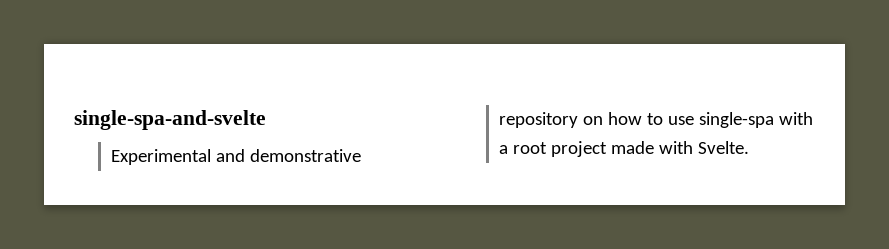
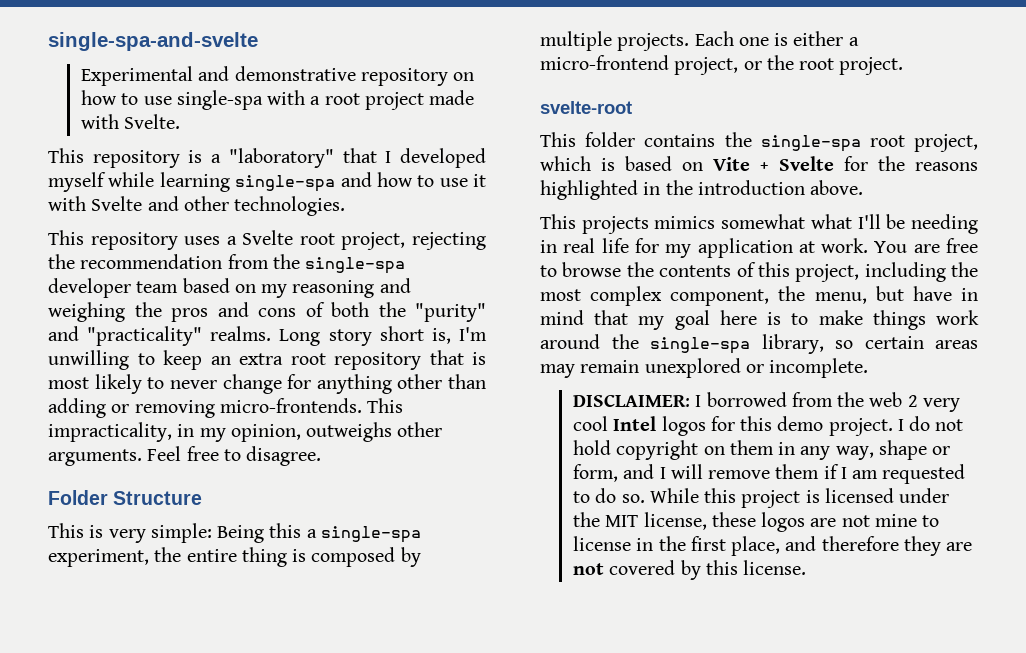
(749, 147) none -> [48,148,487,168] [48,172,486,192] [48,196,346,216] [48,230,486,250] [48,254,406,274] [48,278,411,298] [48,302,486,322] [48,326,488,346] [48,350,486,370] [48,374,486,394] [48,398,404,418] [48,422,443,442] [48,446,322,466] [48,490,203,505] [48,523,421,543] [48,547,421,567] [540,31,859,51] [540,55,904,75] [540,101,632,114] [540,132,978,152] [540,156,978,171] [540,180,864,200] [540,214,978,234] [540,238,978,258] [540,262,978,282] [540,286,979,306] [540,310,979,330] [540,334,978,354] [540,358,869,378] [573,392,960,412] [573,416,964,436] [573,440,951,460] [573,464,966,484] [573,488,950,508] [573,512,940,532] [573,536,973,556] [573,560,807,580] // This repository is a "laboratory" that I developed myself while learning single-spa and how to use it with Svelte and other technologies. // This repository uses a Svelte root project, rejecting the recommendation from the single-spa developer team based on my reasoning and weighing the pros and cons of both the "purity" and "practicality" realms. Long story short is, I'm unwilling to keep an extra root repository that is most likely to never change for anything other than adding or removing micro-frontends. This impracticality, in my opinion, outweighs other arguments. Feel free to disagree. // Folder Structure // This is very simple: Being this a single-spa experiment, the entire thing is composed by multiple projects. Each one is either a micro-frontend project, or the root project. // svelte-root // This folder contains the single-spa root project, which is based on Vite + Svelte for the reasons highlighted in the introduction above. // This projects mimics somewhat what I'll be needing in real life for my application at work. You are free to browse the contents of this project, including the most complex component, the menu, but have in mind that my goal here is to make things work around the single-spa library, so certain areas may remain unexplored or incomplete. // DISCLAIMER: I borrowed from the web 2 very cool Intel logos for this demo project. I do not hold copyright on them in any way, shape or form, and I will remove them if I am requested to do so. While this project is licensed under the MIT license, these logos are not mine to license in the first place, and therefore they are not covered by this license.

